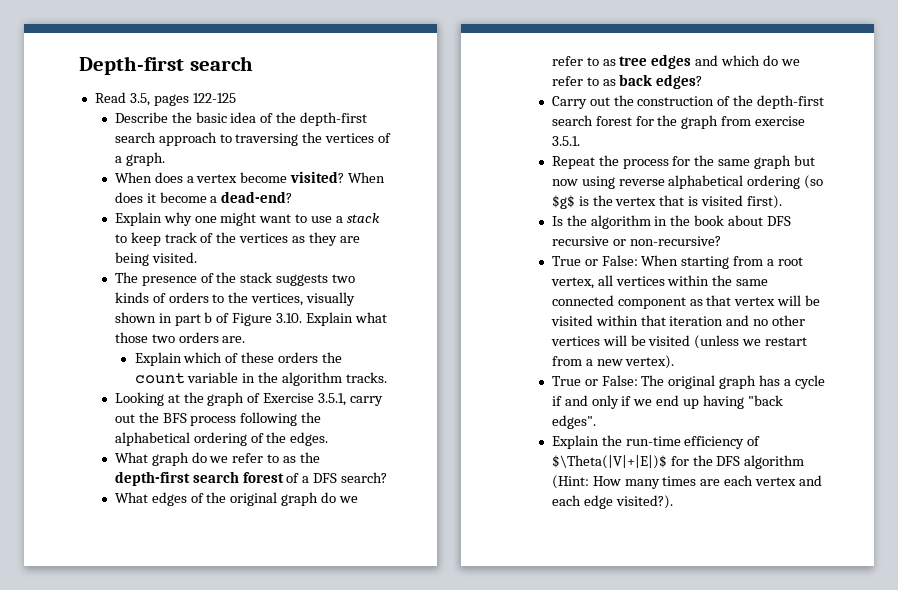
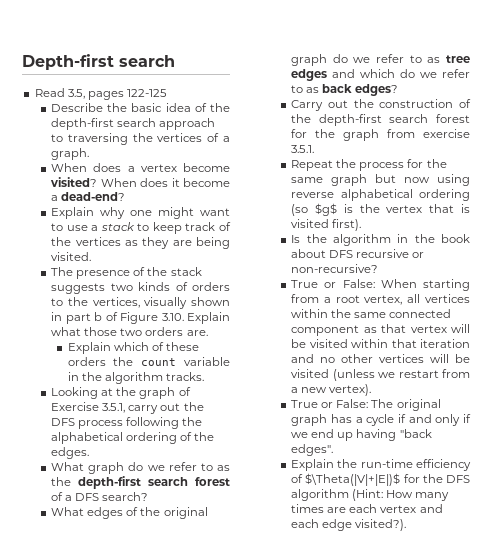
[162,413,187,423] BFS -> [51,418,76,426] DFS

